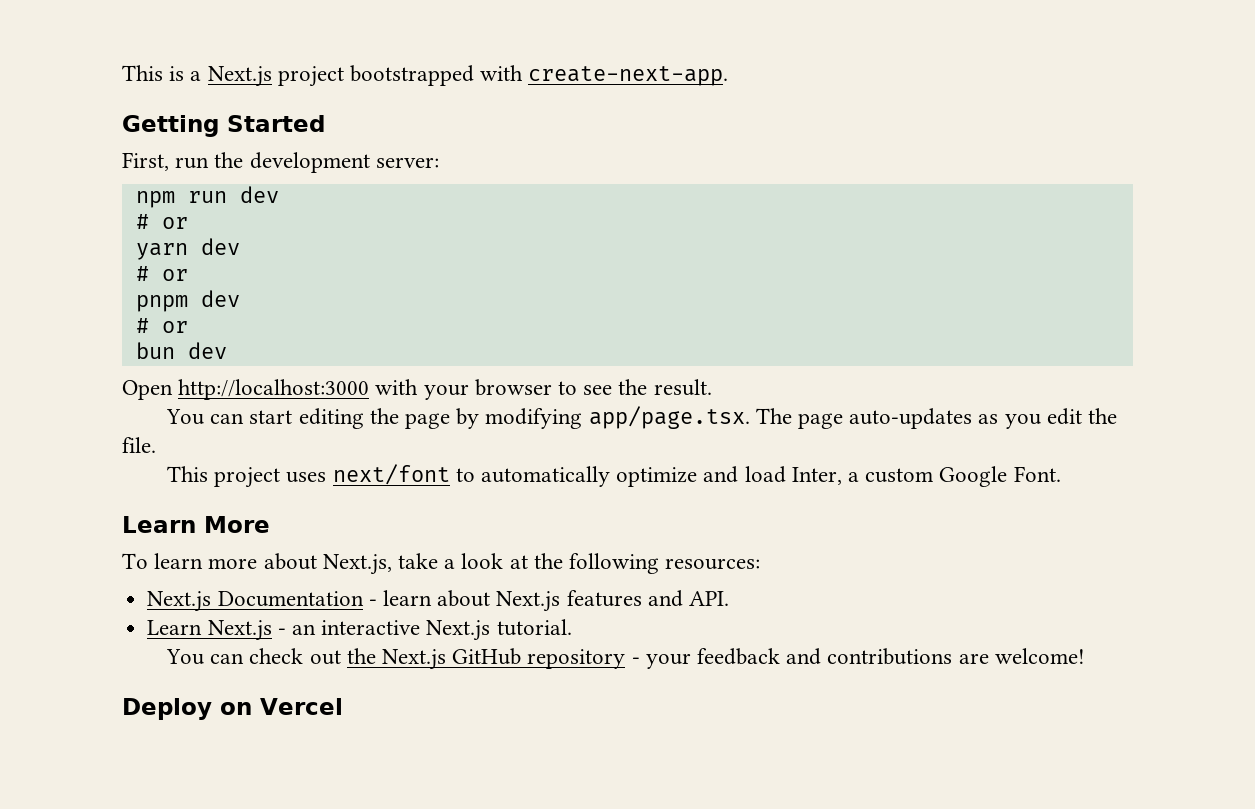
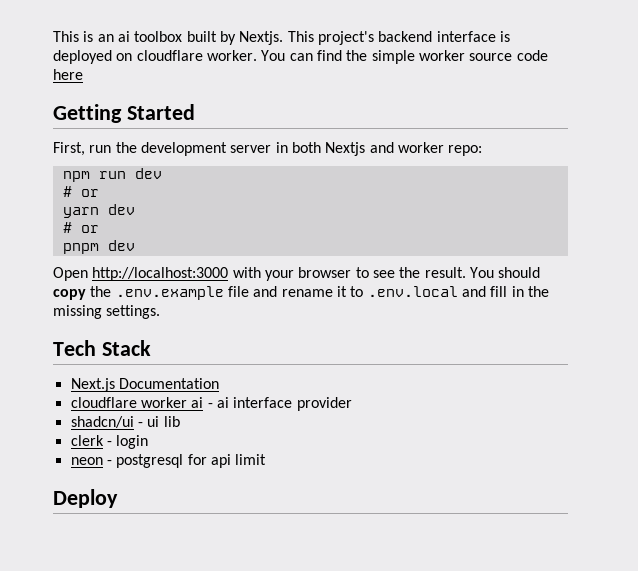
[190,65,729,87] a Next.js project bootstrapped with create-next-app. -> [97,31,510,45] [53,50,548,64] [53,69,83,80] an ai toolbox built by Nextjs. This project's backend interface is deployed on cloudflare worker. You can find the simple worker source code here
[375,157,439,168] server: -> [230,142,483,156] server in both Nextjs and worker repo:
[135,318,188,333] [135,342,227,359] // # or // bun dev -> (135, 245) none
[165,406,1118,429] [122,437,156,453] [166,464,1061,488] [122,516,270,533] [122,553,761,575] [147,590,729,612] [147,619,572,641] [165,648,1085,670] // You can start editing the page by modifying app/page.tsx. The page auto-updates as you edit the file. // This project uses next/font to automatically optimize and load Inter, a custom Google Font. // Learn More // To learn more about Next.js, take a look at the following resources: // Next.js Documentation - learn about Next.js features and API. // Learn Next.js - an interactive Next.js tutorial. // You can check out the Next.js GitHub repository - your feedback and contributions are welcome! -> [469,267,541,278] [53,286,549,300] [53,305,161,319] [53,340,151,356] [70,378,219,392] [70,397,352,411] [70,416,180,428] [70,435,149,449] [70,454,267,468] You should copy the .env.example file and rename it to .env.local and fill in the missing settings. // Tech Stack // Next.js Documentation // cloudflare worker ai - ai interface provider // shadcn/ui - ui lib // clerk - login // neon - postgresql for api limit
[220,698,343,715] on Vercel -> (118, 498) none

